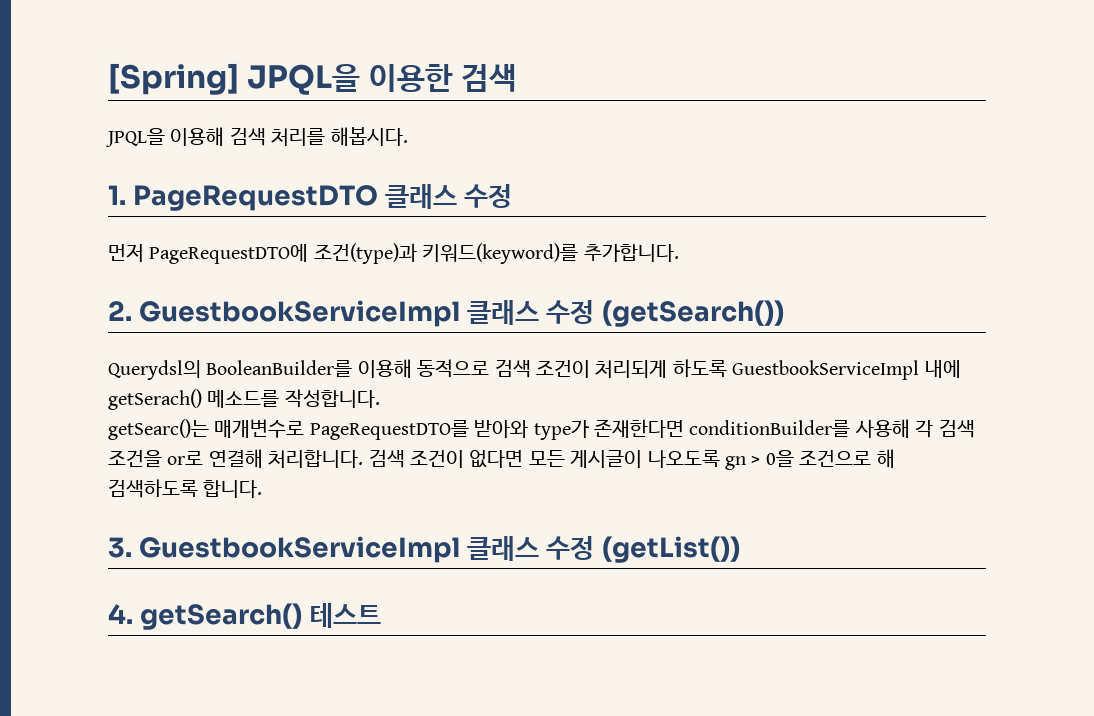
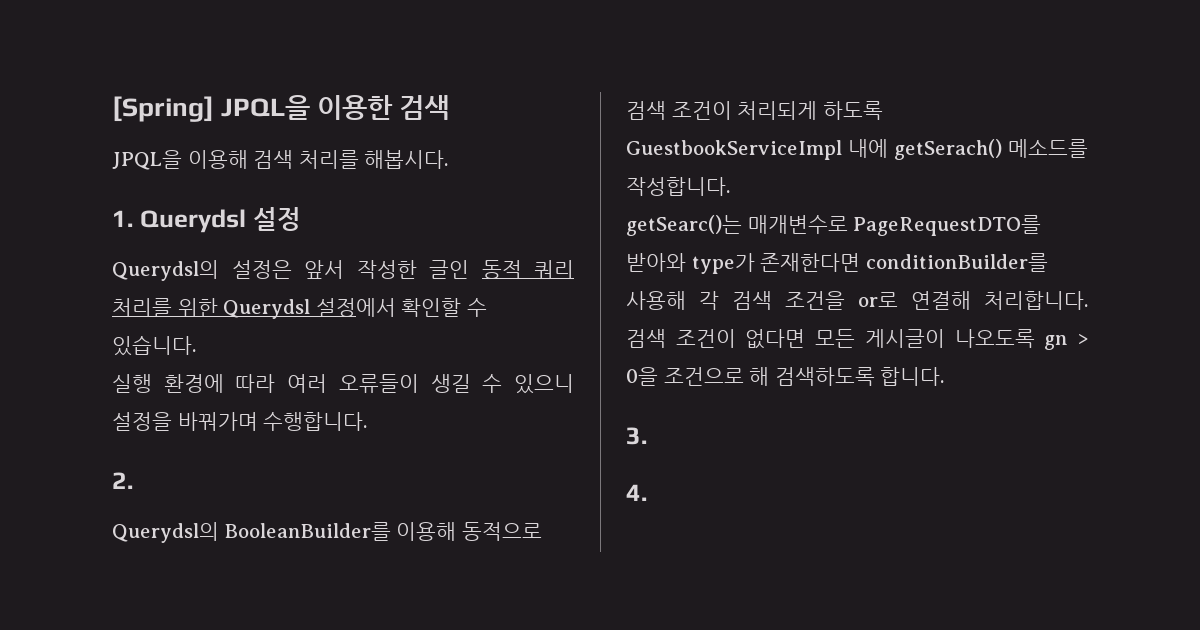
[133,184,513,211] [108,243,679,264] [108,300,784,327] PageRequestDTO 클래스 수정 // 먼저 PageRequestDTO에 조건(type)과 키워드(keyword)를 추가합니다. // 2. GuestbookServiceImpl 클래스 수정 (getSearch()) -> [139,207,301,233] [112,260,574,281] [112,298,487,319] [112,335,196,356] [112,374,574,394] [112,412,368,431] [112,472,133,489] Querydsl 설정 // Querydsl의 설정은 앞서 작성한 글인 동적 쿼리 처리를 위한 Querydsl 설정에서 확인할 수 있습니다. // 실행 환경에 따라 여러 오류들이 생길 수 있으니 설정을 바꿔가며 수행합니다. // 2.
[139,536,740,563] GuestbookServiceImpl 클래스 수정 (getList()) -> (647, 436) none
[140,603,382,630] getSearch() 테스트 -> (647, 492) none

